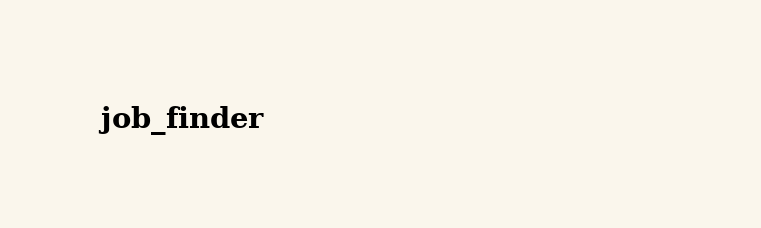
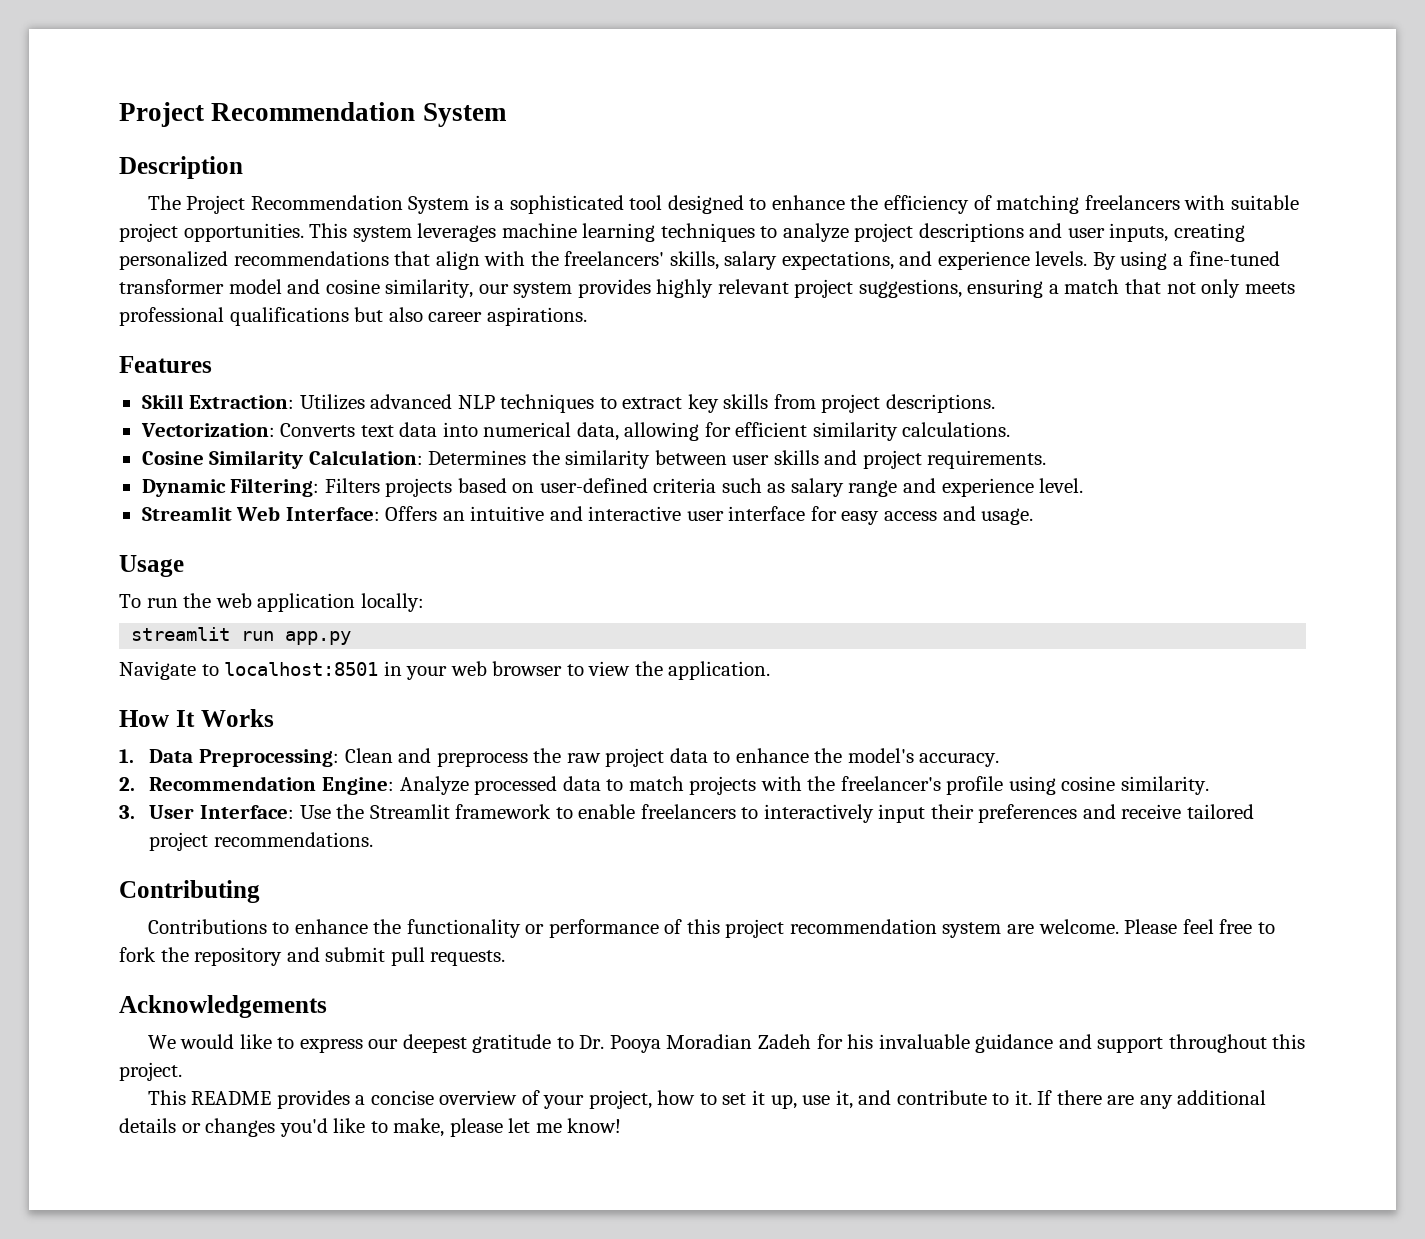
[98,106,264,135] job_finder -> [119,102,507,127] [119,156,243,179] [147,195,1299,214] [119,223,1246,242] [119,251,1280,270] [119,279,1295,298] [119,307,587,326] [119,356,212,373] [141,394,995,413] [140,422,1011,441] [141,450,1047,469] [141,478,1084,497] [141,506,1034,525] [119,555,184,577] [119,593,424,612] [131,627,352,645] [119,661,771,680] [119,709,274,727] [119,748,1000,767] [119,776,1209,795] [119,804,1255,823] [149,832,373,851] [119,880,260,903] [147,919,1275,938] [119,947,506,966] [119,995,327,1018] [147,1034,1306,1053] [119,1062,182,1081] [147,1090,1267,1109] [119,1118,622,1137] Project Recommendation System // Description // The Project Recommendation System is a sophisticated tool designed to enhance the efficiency of matching freelancers with suitable project opportunities. This system leverages machine learning techniques to analyze project descriptions and user inputs, creating personalized recommendations that align with the freelancers' skills, salary expectations, and experience levels. By using a fine-tuned transformer model and cosine similarity, our system provides highly relevant project suggestions, ensuring a match that not only meets professional qualifications but also career aspirations. // Features // Skill Extraction: Utilizes advanced NLP techniques to extract key skills from project descriptions. // Vectorization: Converts text data into numerical data, allowing for efficient similarity calculations. // Cosine Similarity Calculation: Determines the similarity between user skills and project requirements. // Dynamic Filtering: Filters projects based on user-defined criteria such as salary range and experience level. // Streamlit Web Interface: Offers an intuitive and interactive user interface for easy access and usage. // Usage // To run the web application locally: // streamlit run app.py // Navigate to localhost:8501 in your web browser to view the application. // How It Works // 1. Data Preprocessing: Clean and preprocess the raw project data to enhance the model's accuracy. // 2. Recommendation Engine: Analyze processed data to match projects with the freelancer's profile using cosine similarity. // 3. User Interface: Use the Streamlit framework to enable freelancers to interactively input their preferences and receive tailored project recommendations. // Contributing // Contributions to enhance the functionality or performance of this project recommendation system are welcome. Please feel free to fork the repository and submit pull requests. // Acknowledgements // We would like to express our deepest gratitude to Dr. Pooya Moradian Zadeh for his invaluable guidance and support throughout this project. // This README provides a concise overview of your project, how to set it up, use it, and contribute to it. If there are any additional details or changes you'd like to make, please let me know!

